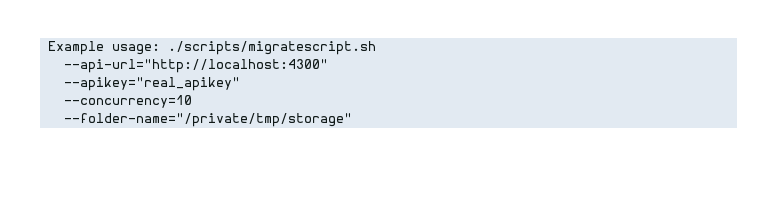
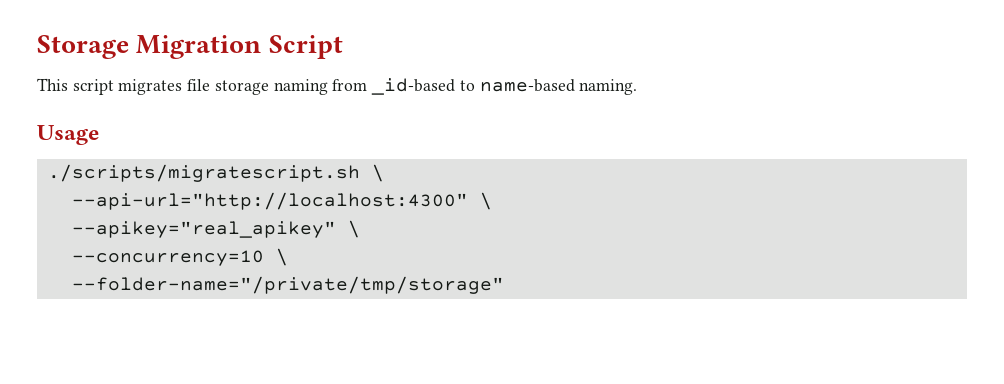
[48,41,161,55] Example usage: -> [37,35,343,59] [37,78,638,95] [37,125,99,145] Storage Migration Script // This script migrates file storage naming from _id-based to name-based naming. // Usage //
(377, 48) none -> [371,164,384,182] \
(329, 66) none -> [479,192,492,210] \
(241, 84) none -> [347,220,360,238] \
(193, 101) none -> [275,248,288,266] \

